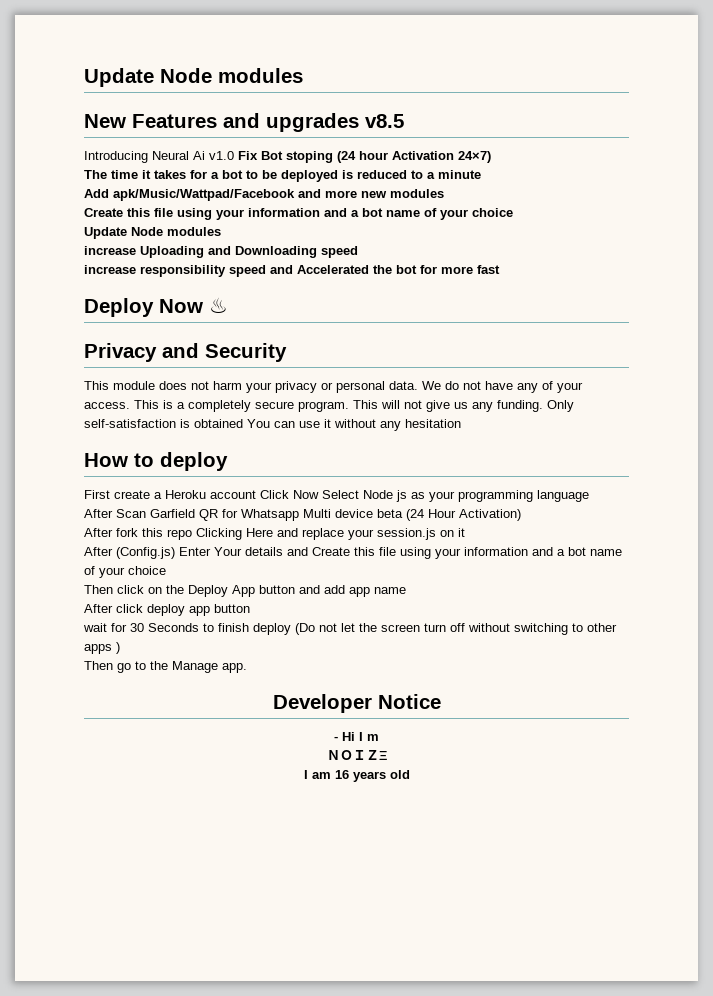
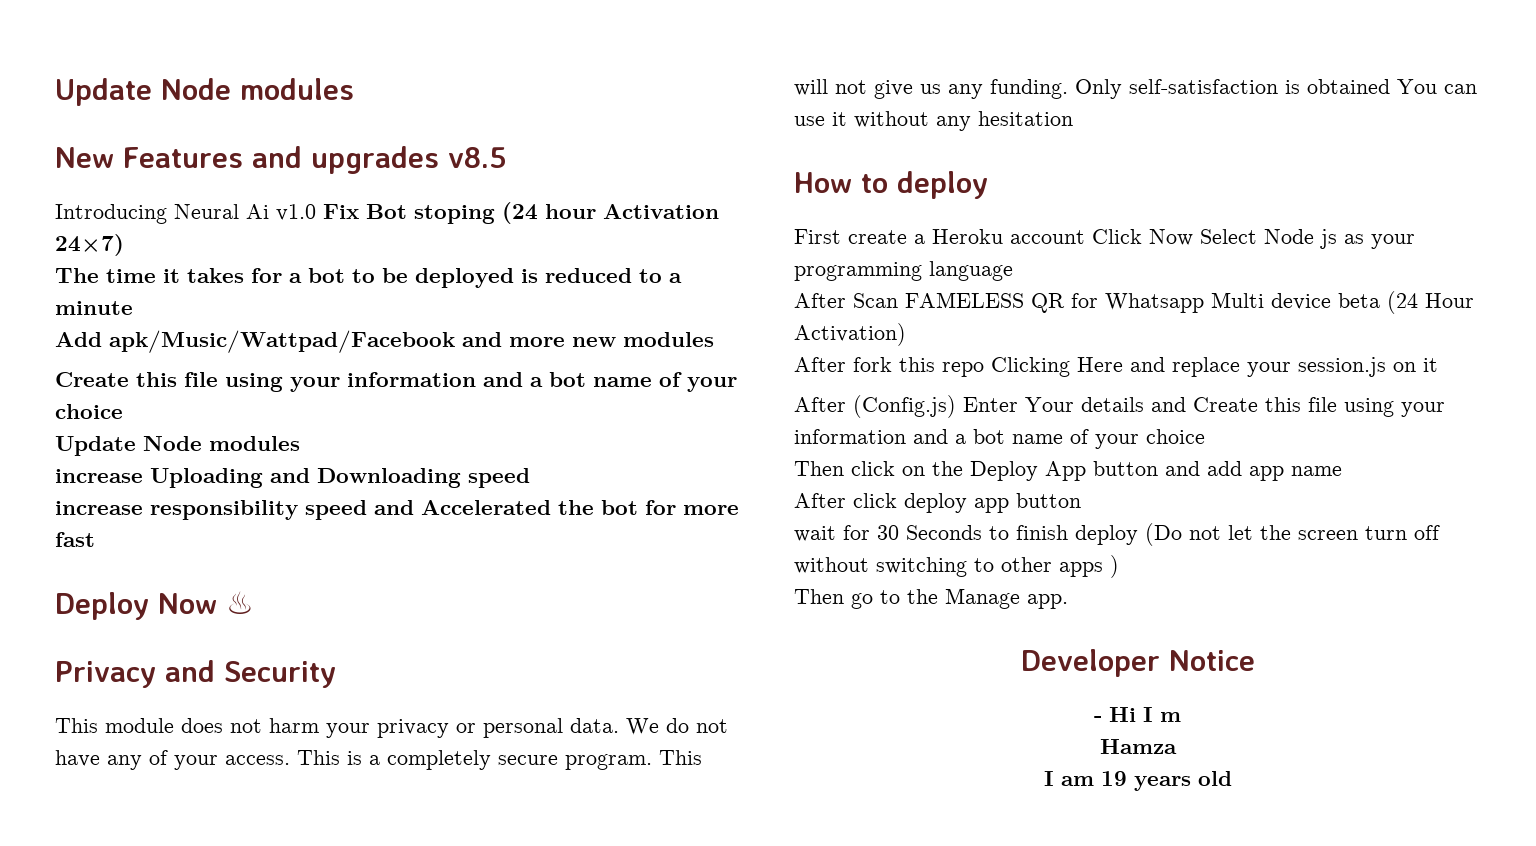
[150,509,195,518] Garfield -> [905,292,1024,308] FAMELESS
[326,750,387,760] ＮＯＩＺΞ -> [1099,739,1177,754] Hamza
[334,770,349,779] 16 -> [1100,771,1127,786] 19

